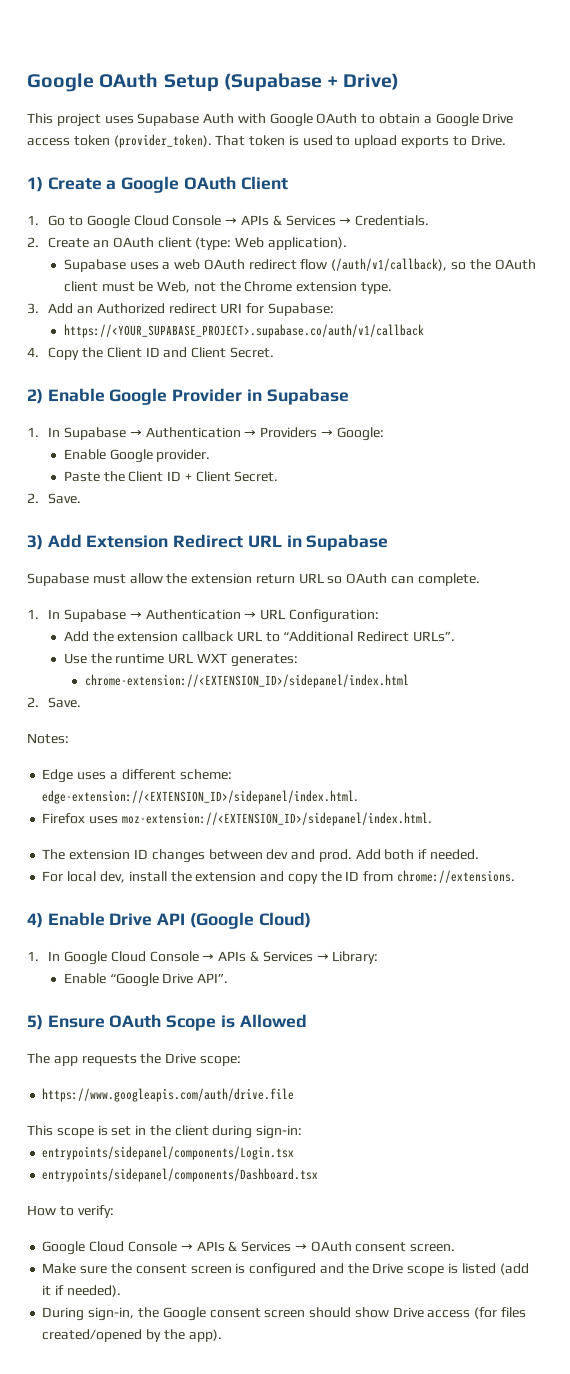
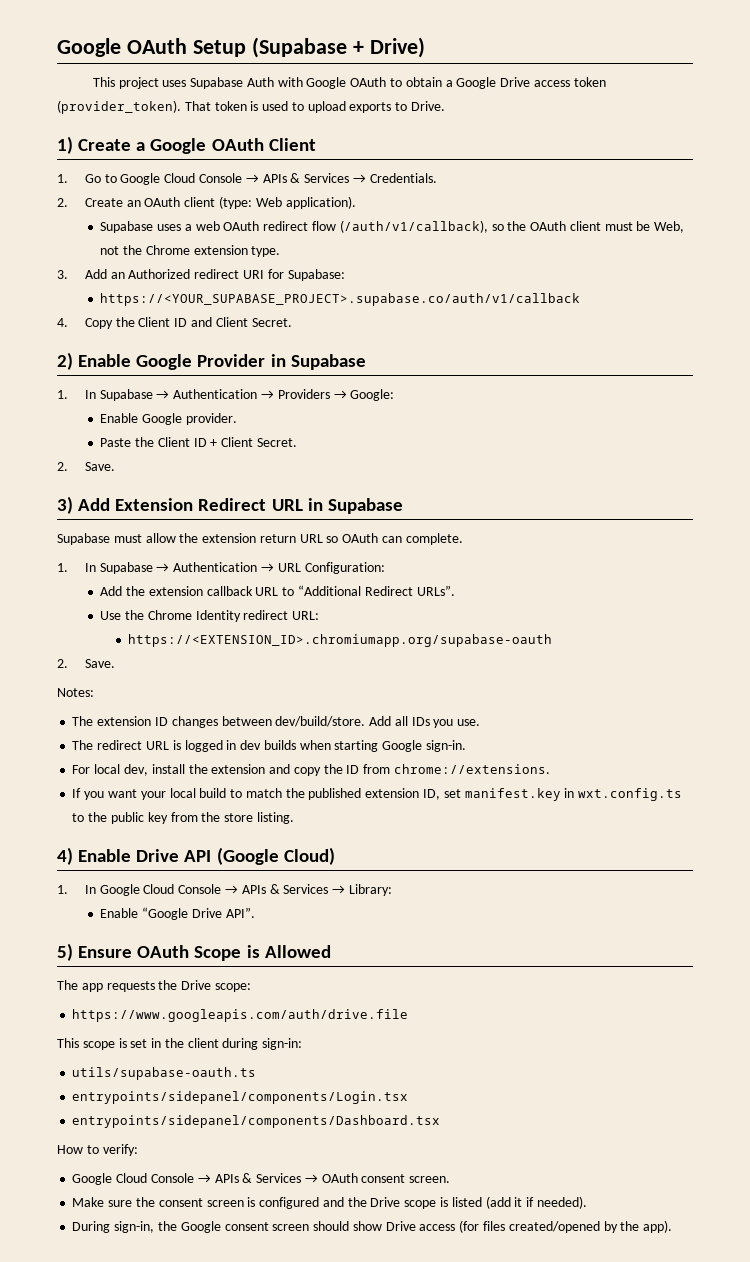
[115,653,298,667] [85,674,410,688] [27,697,82,708] [27,733,69,744] [42,769,232,783] [42,790,359,804] [42,812,432,826] runtime URL WXT generates: // chrome-extension://<EXTENSION_ID>/sidepanel/index.html // 2. Save. // Notes: // Edge uses a different scheme: edge-extension://<EXTENSION_ID>/sidepanel/index.html. // Firefox uses moz-extension://<EXTENSION_ID>/sidepanel/index.html. -> [147,610,320,622] [128,634,553,647] [57,659,115,668] [57,688,94,697] Chrome Identity redirect URL: // https://<EXTENSION_ID>.chromiumapp.org/supabase-oauth // 2. Save. // Notes:
[266,849,479,862] dev and prod. Add both if needed. -> [275,716,481,728] [72,740,466,752] dev/build/store. Add all IDs you use. // The redirect URL is logged in dev builds when starting Google sign-in.
(515, 876) none -> [72,788,683,801] [72,812,294,824] // If you want your local build to match the published extension ID, set manifest.key in wxt.config.ts to the public key from the store listing.
(303, 1132) none -> [72,1067,257,1080] // utils/supabase-oauth.ts

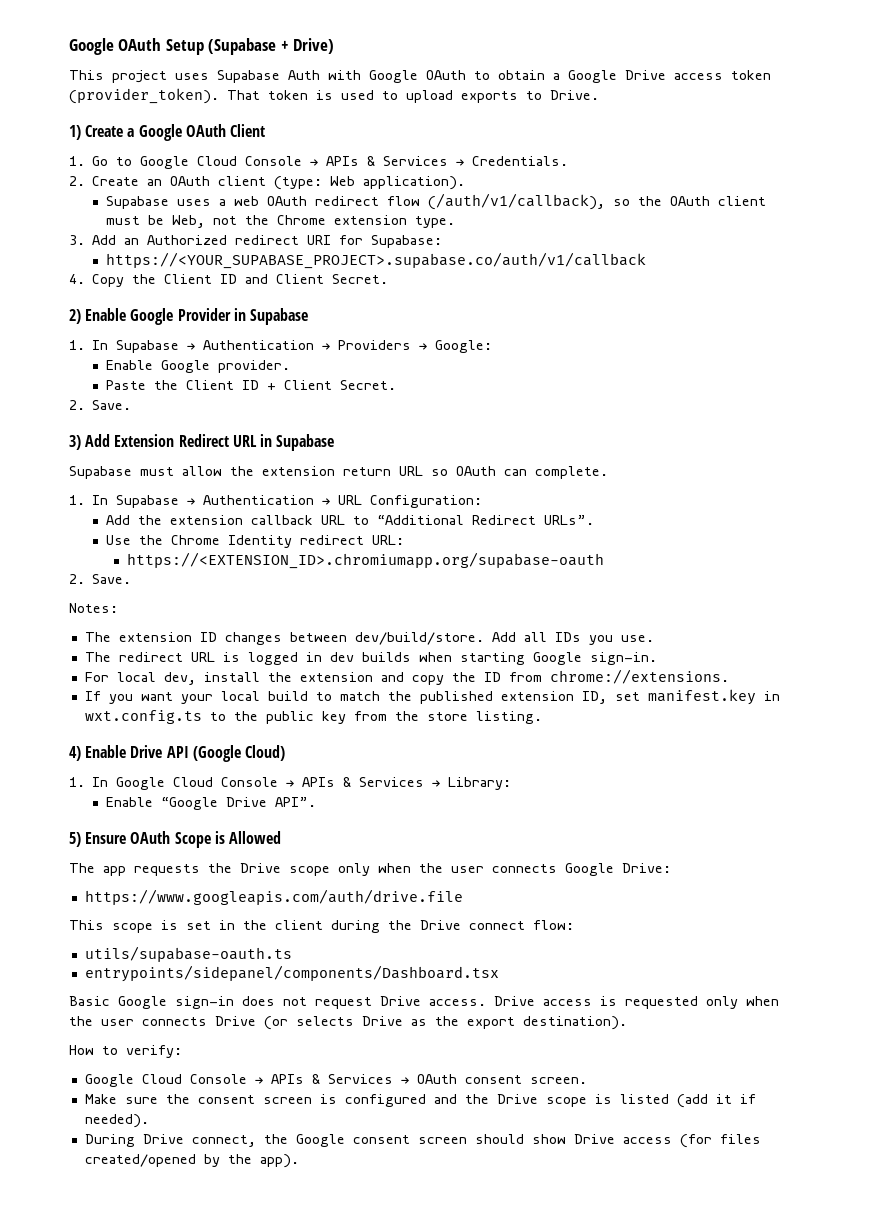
[214,983,251,992] scope: -> [289,863,671,876] scope only when the user connects Google Drive:
[262,1038,303,1050] [72,1067,257,1080] [72,1091,409,1104] [72,1115,441,1128] sign-in: // utils/supabase-oauth.ts // entrypoints/sidepanel/components/Login.tsx // entrypoints/sidepanel/components/Dashboard.tsx -> [388,920,574,930] [84,946,292,962] [84,965,499,982] [69,996,779,1009] [69,1016,627,1030] the Drive connect flow: // utils/supabase-oauth.ts // entrypoints/sidepanel/components/Dashboard.tsx // Basic Google sign-in does not request Drive access. Drive access is requested only when the user connects Drive (or selects Drive as the export destination).
[114,1221,155,1233] sign-in, -> [142,1134,256,1147] Drive connect,

